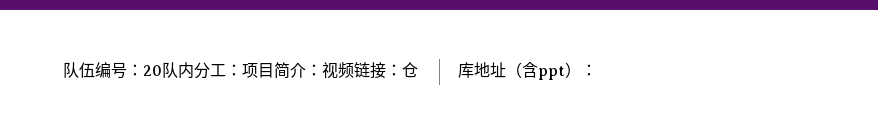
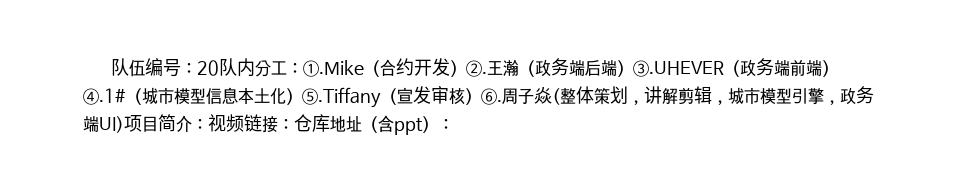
(242, 70) none -> [302,58,838,77] [83,86,874,108] [83,116,124,133] ①.Mike（合约开发）②.王瀚（政务端后端）③.UHEVER（政务端前端）④.1#（城市模型信息本土化）⑤.Tiffany（宣发审核）⑥.周子焱(整体策划，讲解剪辑，城市模型引擎，政务端UI)

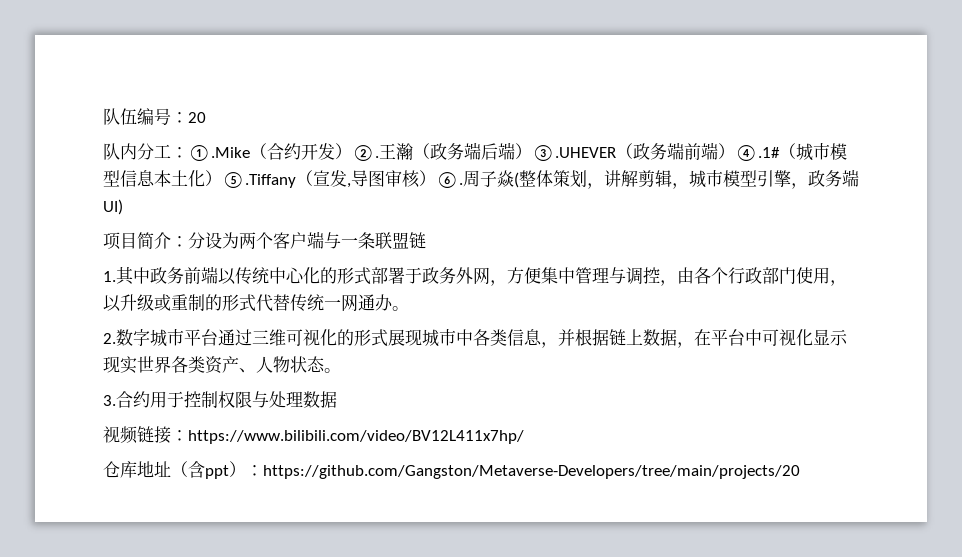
(219, 68) none -> (206, 117) //
(431, 95) none -> [347,170,385,188] ,导图
(124, 124) none -> (123, 207) //
(208, 124) none -> [188,231,426,249] [103,266,847,286] [103,294,409,312] [103,329,848,348] [103,356,341,374] [103,391,337,408] 分设为两个客户端与一条联盟链 // 1.其中政务前端以传统中心化的形式部署于政务外网，方便集中管理与调控，由各个行政部门使用，以升级或重制的形式代替传统一网通办。 // 2.数字城市平台通过三维可视化的形式展现城市中各类信息，并根据链上数据，在平台中可视化显示现实世界各类资产、人物状态。 // 3.合约用于控制权限与处理数据 //
(294, 124) none -> [188,430,524,444] https://www.bilibili.com/video/BV12L411x7hp/ //
(454, 124) none -> [263,465,800,479] https://github.com/Gangston/Metaverse-Developers/tree/main/projects/20

